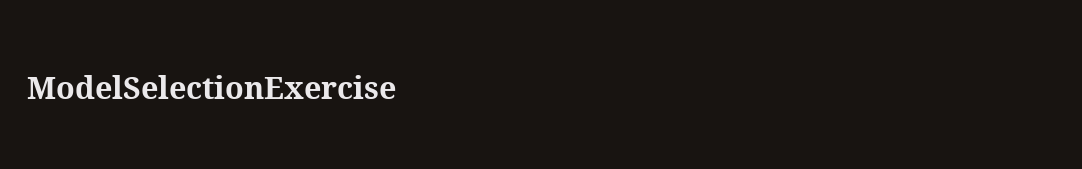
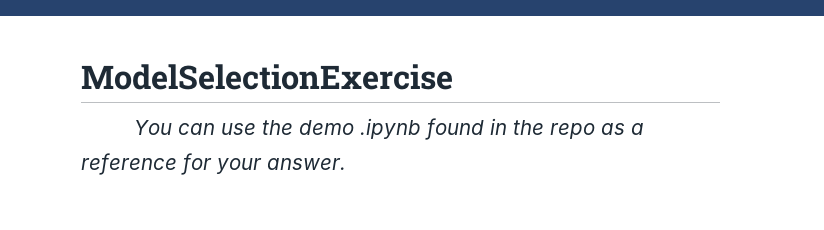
(396, 87) none -> [134,118,645,140] [81,153,346,175] // You can use the demo .ipynb found in the repo as a reference for your answer.

